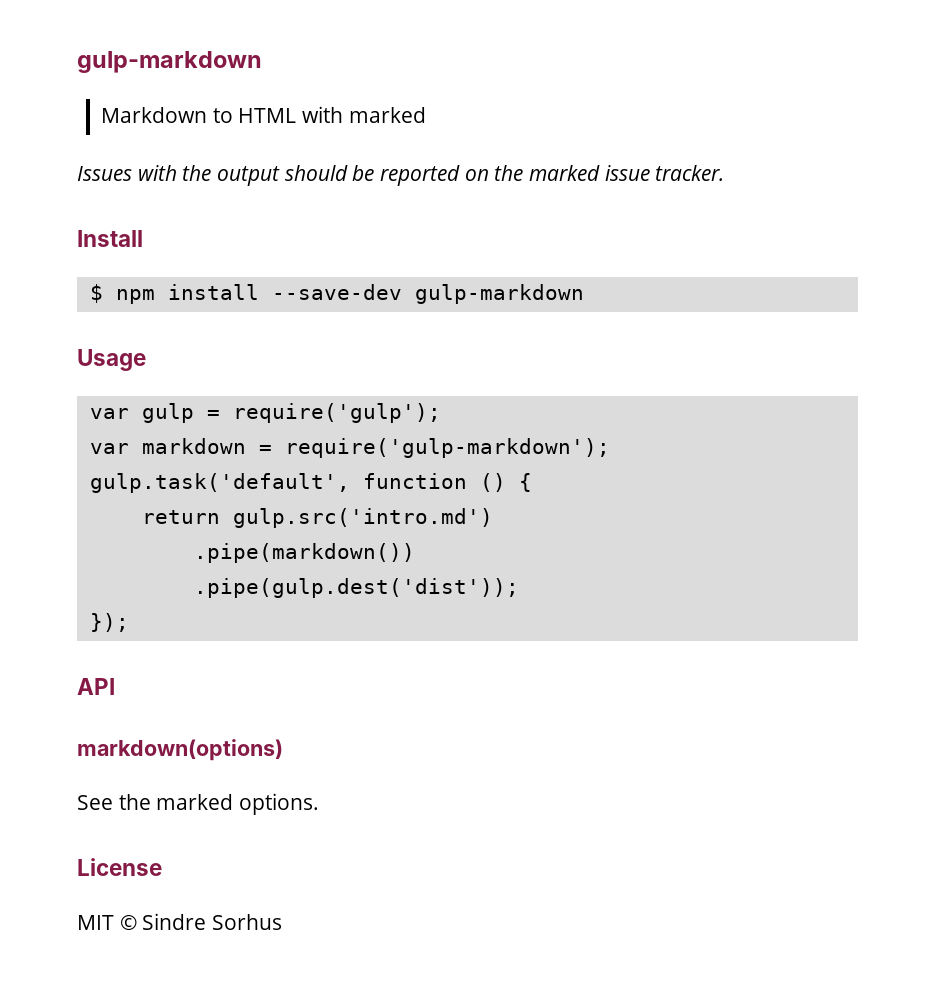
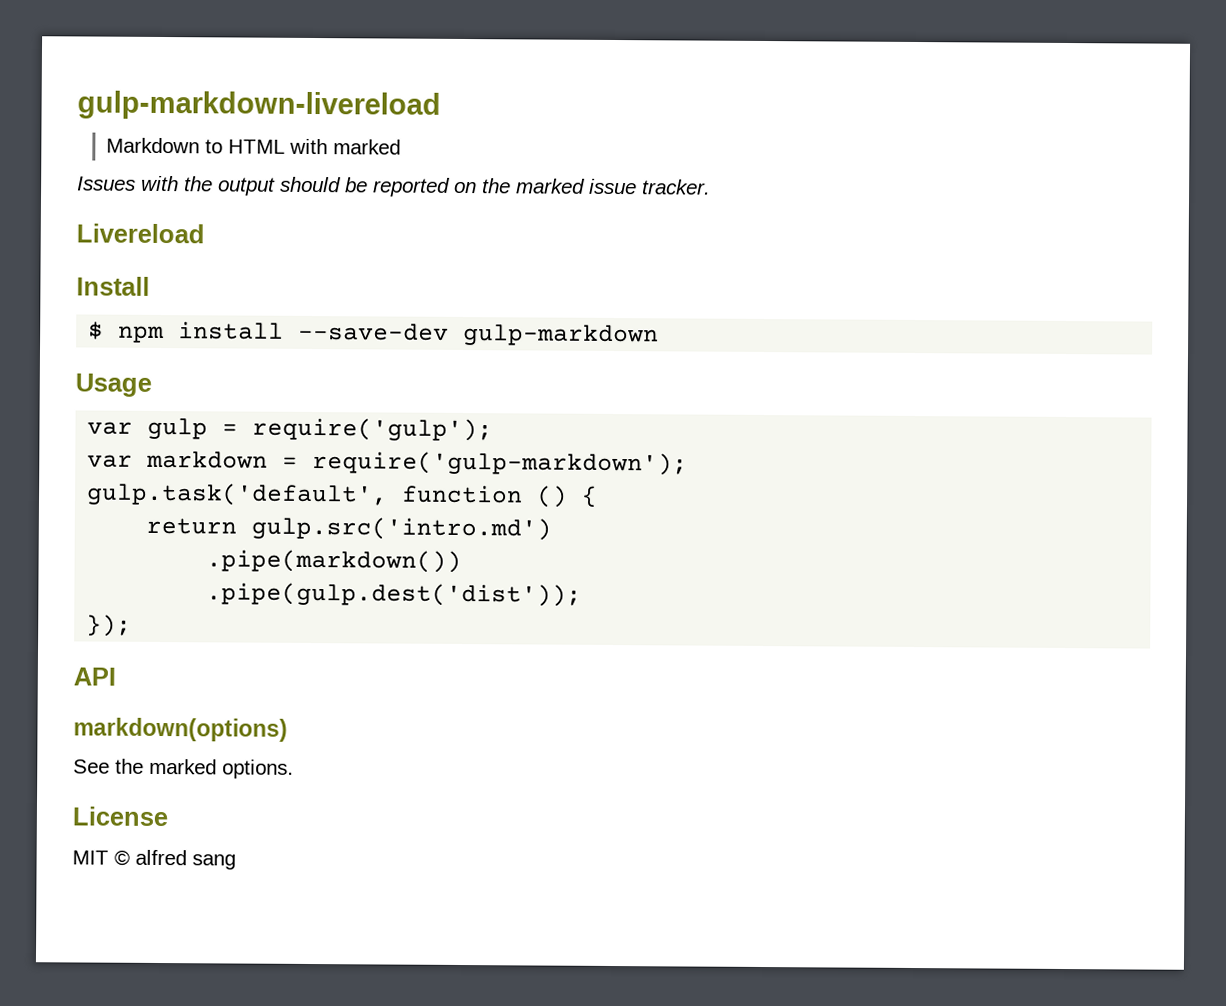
[77,51,262,73] gulp-markdown -> [77,90,441,121] gulp-markdown-livereload
(725, 173) none -> [76,223,205,244] // Livereload
[142,913,283,930] Sindre Sorhus -> [135,849,236,870] alfred sang

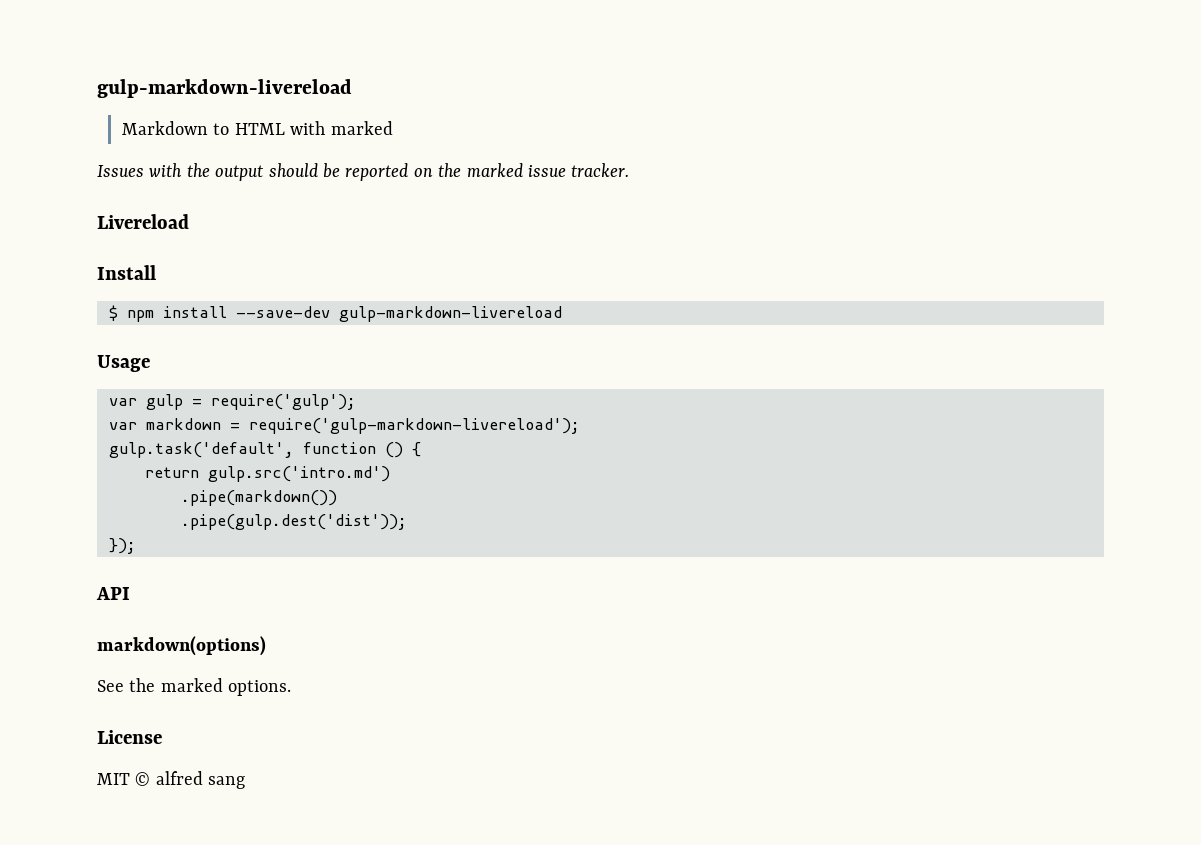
[463,324,660,347] gulp-markdown -> [339,306,562,322] gulp-markdown-livereload
[312,451,689,476] require('gulp-markdown'); -> [249,418,580,434] require('gulp-markdown-livereload');

